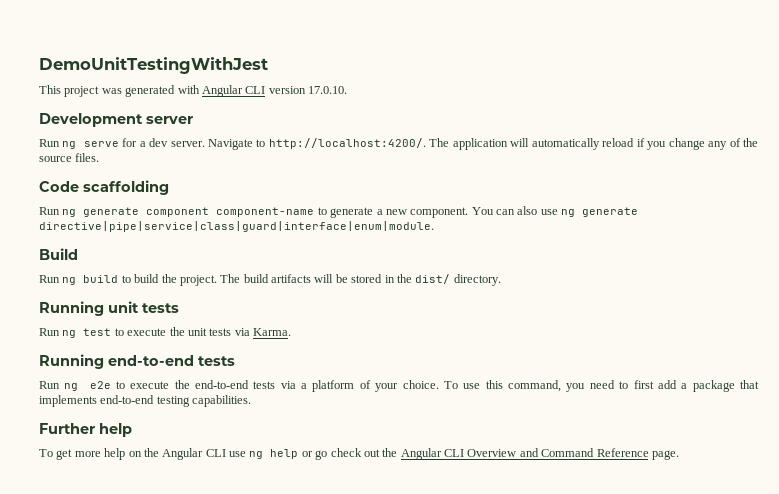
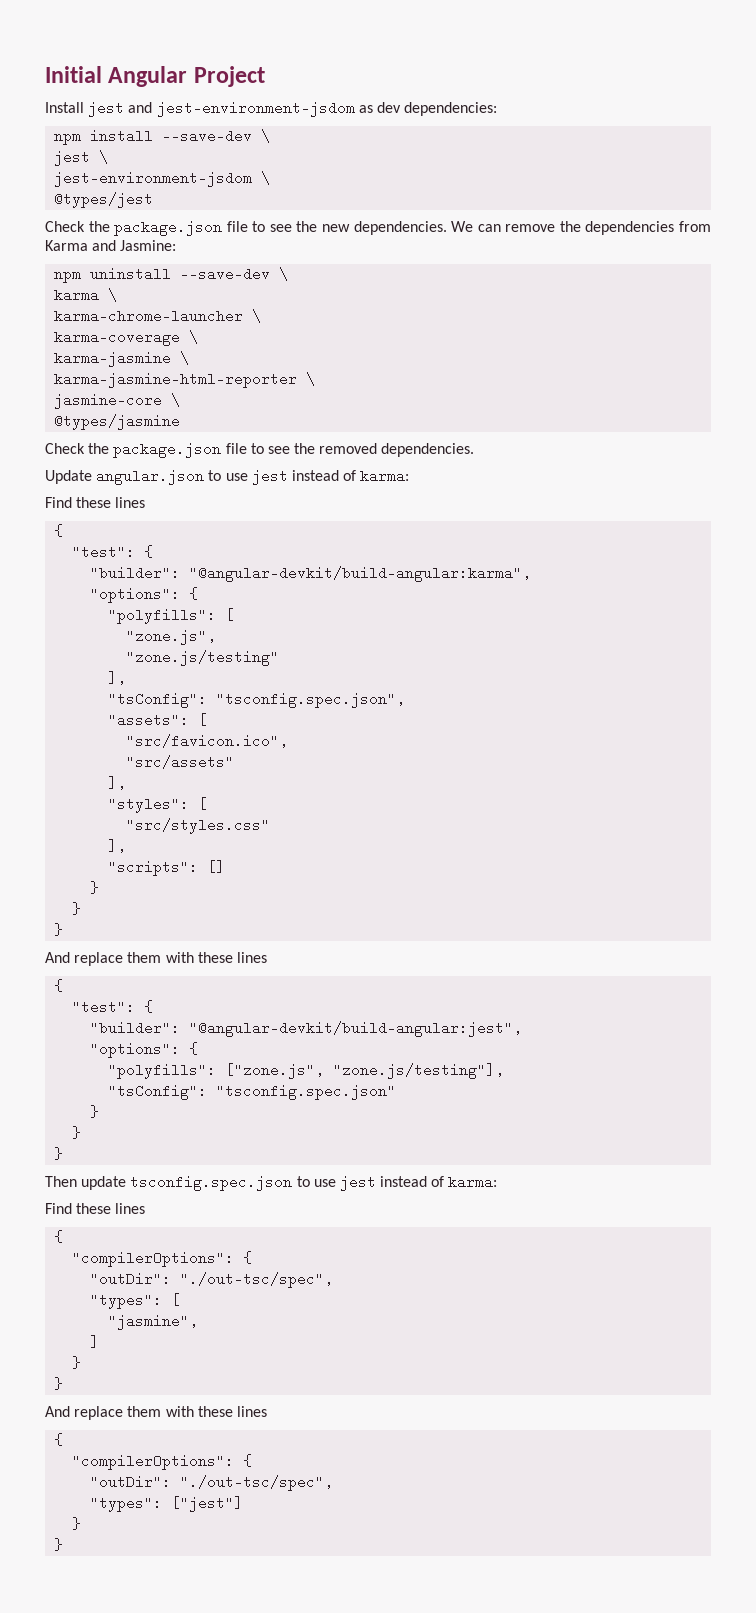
[39,57,268,74] [39,85,347,97] [39,113,193,127] [39,138,758,150] [39,153,100,162] [39,180,169,195] [39,206,639,218] [39,221,434,232] [39,248,78,260] [39,274,501,286] [39,301,179,316] [39,327,291,338] [39,354,235,369] [39,380,759,392] [39,395,252,407] [39,423,132,437] [39,448,679,460] DemoUnitTestingWithJest // This project was generated with Angular CLI version 17.0.10. // Development server // Run ng serve for a dev server. Navigate to http://localhost:4200/. The application will automatically reload if you change any of the source files. // Code scaffolding // Run ng generate component component-name to generate a new component. You can also use ng generate directive|pipe|service|class|guard|interface|enum|module. // Build // Run ng build to build the project. The build artifacts will be stored in the dist/ directory. // Running unit tests // Run ng test to execute the unit tests via Karma. // Running end-to-end tests // Run ng e2e to execute the end-to-end tests via a platform of your choice. To use this command, you need to first add a package that implements end-to-end testing capabilities. // Further help // To get more help on the Angular CLI use ng help or go check out the Angular CLI Overview and Command Reference page. -> [45,66,265,87] [45,101,498,117] [54,129,271,145] [54,150,109,166] [54,171,271,187] [54,192,154,208] [45,220,711,236] [45,240,177,251] [54,267,289,283] [54,288,118,302] [54,309,262,323] [54,330,199,346] [54,351,190,367] [54,372,316,388] [54,393,181,409] [54,414,181,430] [45,442,475,458] [45,469,410,485] [45,497,146,508] [54,524,64,537] [72,545,154,559] [90,566,532,582] [90,587,199,603] [108,608,235,624] [126,629,217,645] [126,650,280,666] [108,671,127,685] [108,692,406,708] [108,713,208,727] [126,734,289,748] [126,755,235,769] [108,776,127,790] [108,797,208,813] [126,818,271,834] [108,839,127,853] [108,860,226,876] [90,881,100,894] [72,902,82,915] [54,923,64,936] [45,952,267,966] [54,979,64,992] [72,1000,154,1014] [90,1021,523,1037] [90,1042,199,1058] [108,1063,505,1079] [108,1084,397,1100] [90,1105,100,1118] [72,1126,82,1139] [54,1147,64,1160] [45,1175,498,1191] [45,1203,146,1214] [54,1230,64,1243] [72,1251,253,1267] [90,1272,334,1288] [90,1293,181,1309] [108,1314,199,1330] [90,1335,100,1349] [72,1356,82,1369] [54,1377,64,1390] [45,1406,267,1420] [54,1433,64,1446] [72,1454,253,1470] [90,1475,334,1491] [90,1496,244,1512] [72,1517,82,1530] [54,1538,64,1551] Initial Angular Project // Install jest and jest-environment-jsdom as dev dependencies: // npm install --save-dev \ // jest \ // jest-environment-jsdom \ // @types/jest // Check the package.json file to see the new dependencies. We can remove the dependencies from Karma and Jasmine: // npm uninstall --save-dev \ // karma \ // karma-chrome-launcher \ // karma-coverage \ // karma-jasmine \ // karma-jasmine-html-reporter \ // jasmine-core \ // @types/jasmine // Check the package.json file to see the removed dependencies. // Update angular.json to use jest instead of karma: // Find these lines // { // "test": { // "builder": "@angular-devkit/build-angular:karma", // "options": { // "polyfills": [ // "zone.js", // "zone.js/testing" // ], // "tsConfig": "tsconfig.spec.json", // "assets": [ // "src/favicon.ico", // "src/assets" // ], // "styles": [ // "src/styles.css" // ], // "scripts": [] // } // } // } // And replace them with these lines // { // "test": { // "builder": "@angular-devkit/build-angular:jest", // "options": { // "polyfills": ["zone.js", "zone.js/testing"], // "tsConfig": "tsconfig.spec.json" // } // } // } // Then update tsconfig.spec.json to use jest instead of karma: // Find these lines // { // "compilerOptions": { // "outDir": "./out-tsc/spec", // "types": [ // "jasmine", // ] // } // } // And replace them with these lines // { // "compilerOptions": { // "outDir": "./out-tsc/spec", // "types": ["jest"] // } // }

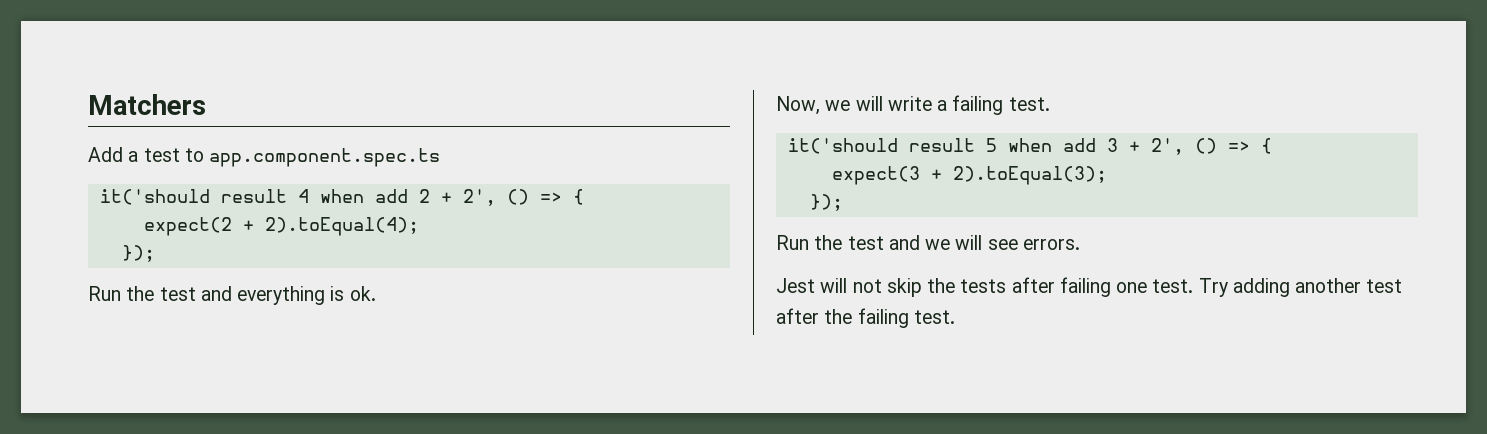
[45,66,265,87] [45,101,498,117] [54,129,271,145] [54,150,109,166] [54,171,271,187] [54,192,154,208] [45,220,711,236] [45,240,177,251] [54,267,289,283] [54,288,118,302] [54,309,262,323] [54,330,199,346] [54,351,190,367] [54,372,316,388] [54,393,181,409] [54,414,181,430] [45,442,475,458] [45,469,410,485] [45,497,146,508] [54,524,64,537] [72,545,154,559] [90,566,532,582] [90,587,199,603] [108,608,235,624] [126,629,217,645] [126,650,280,666] [108,671,127,685] [108,692,406,708] [108,713,208,727] [126,734,289,748] [126,755,235,769] [108,776,127,790] [108,797,208,813] [126,818,271,834] [108,839,127,853] [108,860,226,876] [90,881,100,894] [72,902,82,915] [54,923,64,936] [45,952,267,966] [54,979,64,992] [72,1000,154,1014] [90,1021,523,1037] [90,1042,199,1058] [108,1063,505,1079] [108,1084,397,1100] [90,1105,100,1118] [72,1126,82,1139] [54,1147,64,1160] [45,1175,498,1191] [45,1203,146,1214] [54,1230,64,1243] [72,1251,253,1267] [90,1272,334,1288] [90,1293,181,1309] [108,1314,199,1330] [90,1335,100,1349] [72,1356,82,1369] [54,1377,64,1390] [45,1406,267,1420] [54,1433,64,1446] [72,1454,253,1470] [90,1475,334,1491] [90,1496,244,1512] [72,1517,82,1530] [54,1538,64,1551] Initial Angular Project // Install jest and jest-environment-jsdom as dev dependencies: // npm install --save-dev \ // jest \ // jest-environment-jsdom \ // @types/jest // Check the package.json file to see the new dependencies. We can remove the dependencies from Karma and Jasmine: // npm uninstall --save-dev \ // karma \ // karma-chrome-launcher \ // karma-coverage \ // karma-jasmine \ // karma-jasmine-html-reporter \ // jasmine-core \ // @types/jasmine // Check the package.json file to see the removed dependencies. // Update angular.json to use jest instead of karma: // Find these lines // { // "test": { // "builder": "@angular-devkit/build-angular:karma", // "options": { // "polyfills": [ // "zone.js", // "zone.js/testing" // ], // "tsConfig": "tsconfig.spec.json", // "assets": [ // "src/favicon.ico", // "src/assets" // ], // "styles": [ // "src/styles.css" // ], // "scripts": [] // } // } // } // And replace them with these lines // { // "test": { // "builder": "@angular-devkit/build-angular:jest", // "options": { // "polyfills": ["zone.js", "zone.js/testing"], // "tsConfig": "tsconfig.spec.json" // } // } // } // Then update tsconfig.spec.json to use jest instead of karma: // Find these lines // { // "compilerOptions": { // "outDir": "./out-tsc/spec", // "types": [ // "jasmine", // ] // } // } // And replace them with these lines // { // "compilerOptions": { // "outDir": "./out-tsc/spec", // "types": ["jest"] // } // } -> [88,94,206,115] [88,147,441,167] [99,189,584,206] [143,217,419,236] [121,245,155,262] [88,286,376,305] [776,95,1050,115] [787,138,1272,155] [831,166,1107,185] [809,194,843,211] [776,235,1080,250] [776,277,1403,297] [776,308,955,328] Matchers // Add a test to app.component.spec.ts // it('should result 4 when add 2 + 2', () => { // expect(2 + 2).toEqual(4); // }); // Run the test and everything is ok. // Now, we will write a failing test. // it('should result 5 when add 3 + 2', () => { // expect(3 + 2).toEqual(3); // }); // Run the test and we will see errors. // Jest will not skip the tests after failing one test. Try adding another test after the failing test.

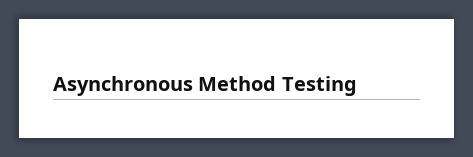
[88,94,206,115] [88,147,441,167] [99,189,584,206] [143,217,419,236] [121,245,155,262] [88,286,376,305] [776,95,1050,115] [787,138,1272,155] [831,166,1107,185] [809,194,843,211] [776,235,1080,250] [776,277,1403,297] [776,308,955,328] Matchers // Add a test to app.component.spec.ts // it('should result 4 when add 2 + 2', () => { // expect(2 + 2).toEqual(4); // }); // Run the test and everything is ok. // Now, we will write a failing test. // it('should result 5 when add 3 + 2', () => { // expect(3 + 2).toEqual(3); // }); // Run the test and we will see errors. // Jest will not skip the tests after failing one test. Try adding another test after the failing test. -> [53,76,357,96] Asynchronous Method Testing

